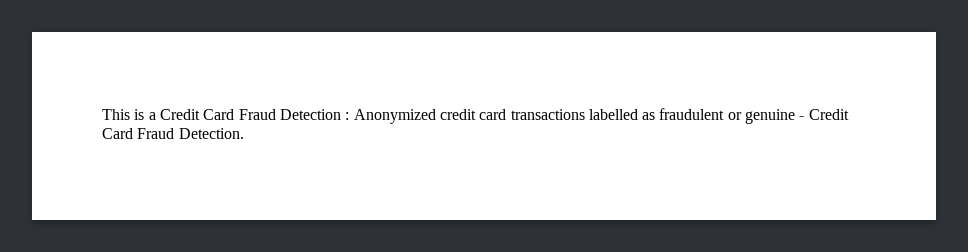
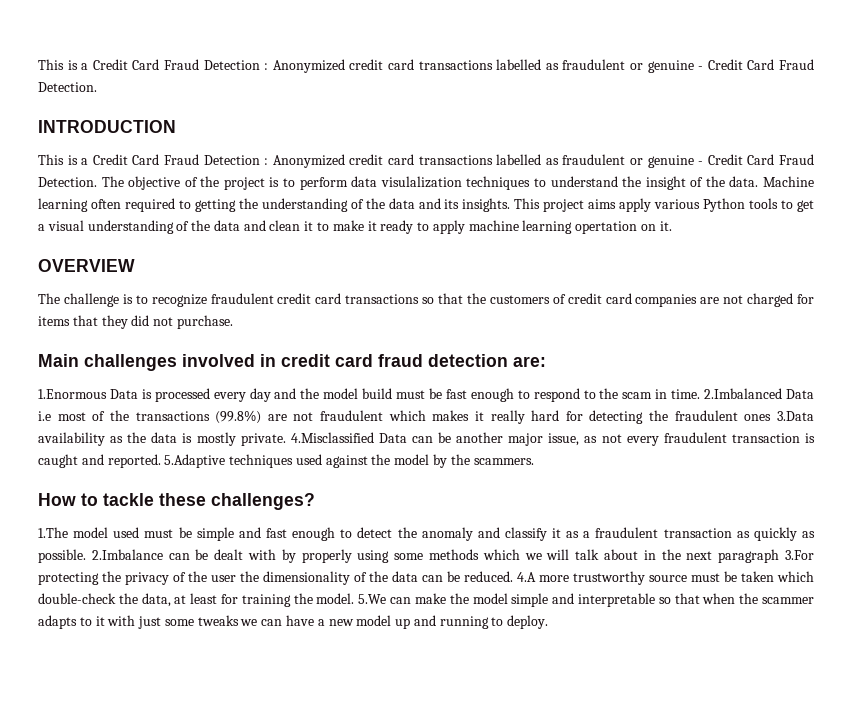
(244, 133) none -> [38,120,176,133] [38,154,815,168] [38,176,814,190] [38,198,815,212] [38,220,672,234] [38,259,135,272] [38,293,814,307] [38,315,233,329] [38,354,546,371] [38,388,814,402] [38,410,815,424] [38,432,815,446] [38,454,534,468] [38,493,315,510] [38,527,815,541] [38,549,814,563] [38,571,814,585] [38,593,815,607] [38,615,549,629] // INTRODUCTION // This is a Credit Card Fraud Detection : Anonymized credit card transactions labelled as fraudulent or genuine - Credit Card Fraud Detection. The objective of the project is to perform data visulalization techniques to understand the insight of the data. Machine learning often required to getting the understanding of the data and its insights. This project aims apply various Python tools to get a visual understanding of the data and clean it to make it ready to apply machine learning opertation on it. // OVERVIEW // The challenge is to recognize fraudulent credit card transactions so that the customers of credit card companies are not charged for items that they did not purchase. // Main challenges involved in credit card fraud detection are: // 1.Enormous Data is processed every day and the model build must be fast enough to respond to the scam in time. 2.Imbalanced Data i.e most of the transactions (99.8%) are not fraudulent which makes it really hard for detecting the fraudulent ones 3.Data availability as the data is mostly private. 4.Misclassified Data can be another major issue, as not every fraudulent transaction is caught and reported. 5.Adaptive techniques used against the model by the scammers. // How to tackle these challenges? // 1.The model used must be simple and fast enough to detect the anomaly and classify it as a fraudulent transaction as quickly as possible. 2.Imbalance can be dealt with by properly using some methods which we will talk about in the next paragraph 3.For protecting the privacy of the user the dimensionality of the data can be reduced. 4.A more trustworthy source must be taken which double-check the data, at least for training the model. 5.We can make the model simple and interpretable so that when the scammer adapts to it with just some tweaks we can have a new model up and running to deploy.

